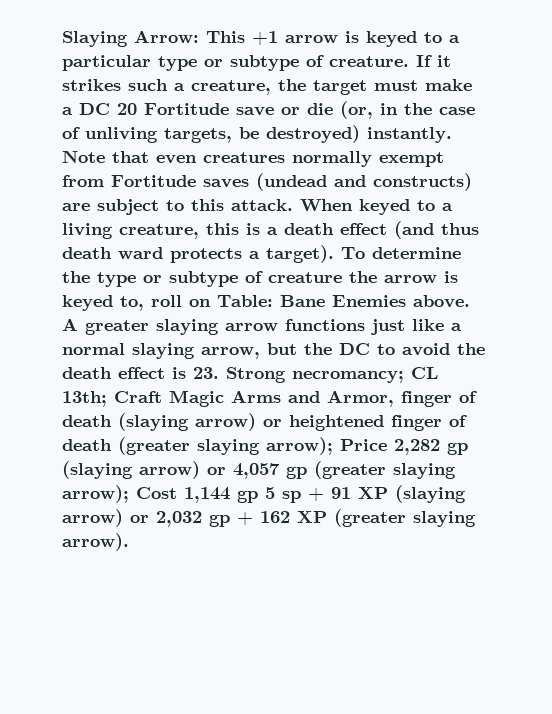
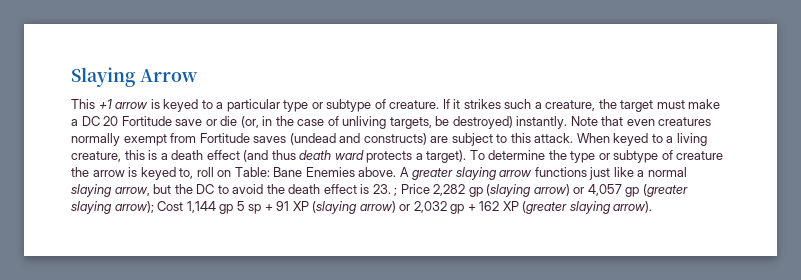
[134,30,199,43] Arrow: -> [139,69,198,82] Arrow //
[226,367,438,383] [62,390,477,407] [62,413,467,431] [62,437,333,455] Strong necromancy; CL 13th; Craft Magic Arms and Armor, finger of death (slaying arrow) or heightened finger of death (greater slaying arrow); -> [394,187,398,196] ;

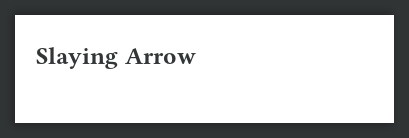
[71,99,721,112] [71,116,712,129] [71,133,707,146] [71,150,724,163] [71,167,687,180] [71,184,688,197] [71,201,653,214] // This +1 arrow is keyed to a particular type or subtype of creature. If it strikes such a creature, the target must make a DC 20 Fortitude save or die (or, in the case of unliving targets, be destroyed) instantly. Note that even creatures normally exempt from Fortitude saves (undead and constructs) are subject to this attack. When keyed to a living creature, this is a death effect (and thus death ward protects a target). To determine the type or subtype of creature the arrow is keyed to, roll on Table: Bane Enemies above. A greater slaying arrow functions just like a normal slaying arrow, but the DC to avoid the death effect is 23. ; Price 2,282 gp (slaying arrow) or 4,057 gp (greater slaying arrow); Cost 1,144 gp 5 sp + 91 XP (slaying arrow) or 2,032 gp + 162 XP (greater slaying arrow). -> (196, 56) none

